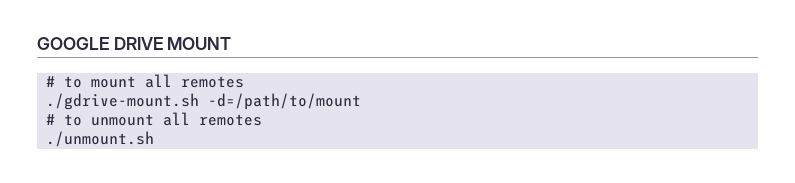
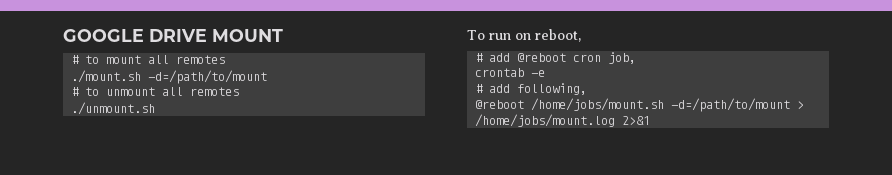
[46,93,199,110] ./gdrive-mount.sh -> [71,70,142,83] ./mount.sh
(154, 139) none -> [467,29,581,42] [475,52,637,64] [475,68,546,77] [475,83,588,95] [475,98,805,112] [475,114,651,127] // To run on reboot, // # add @reboot cron job, // crontab -e // # add following, // @reboot /home/jobs/mount.sh -d=/path/to/mount > /home/jobs/mount.log 2>&1

